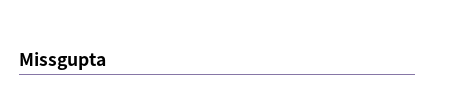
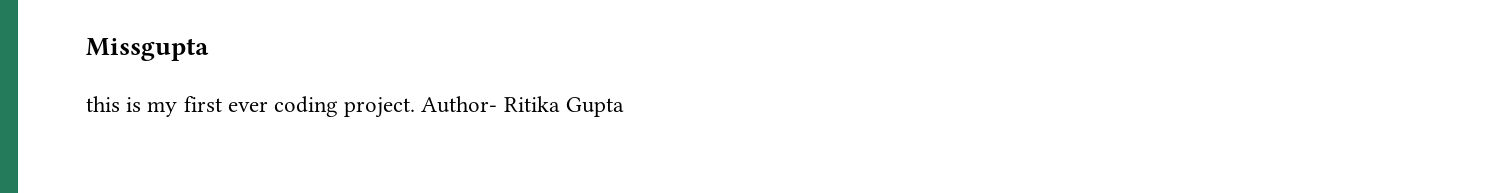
(106, 61) none -> [86,96,624,118] // this is my first ever coding project. Author- Ritika Gupta

